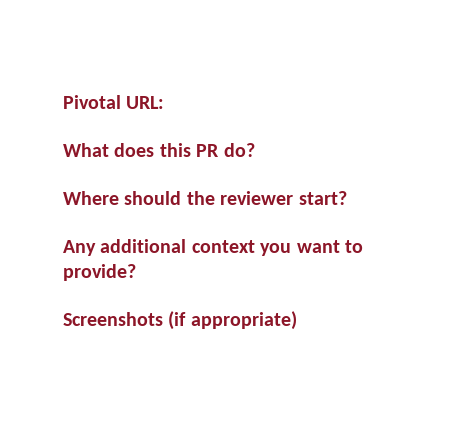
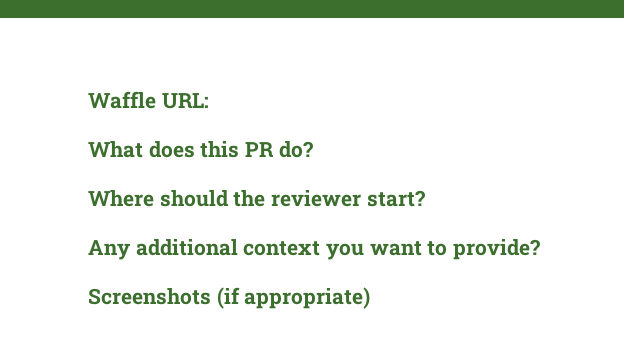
[63,95,121,109] Pivotal -> [88,91,156,109] Waffle

